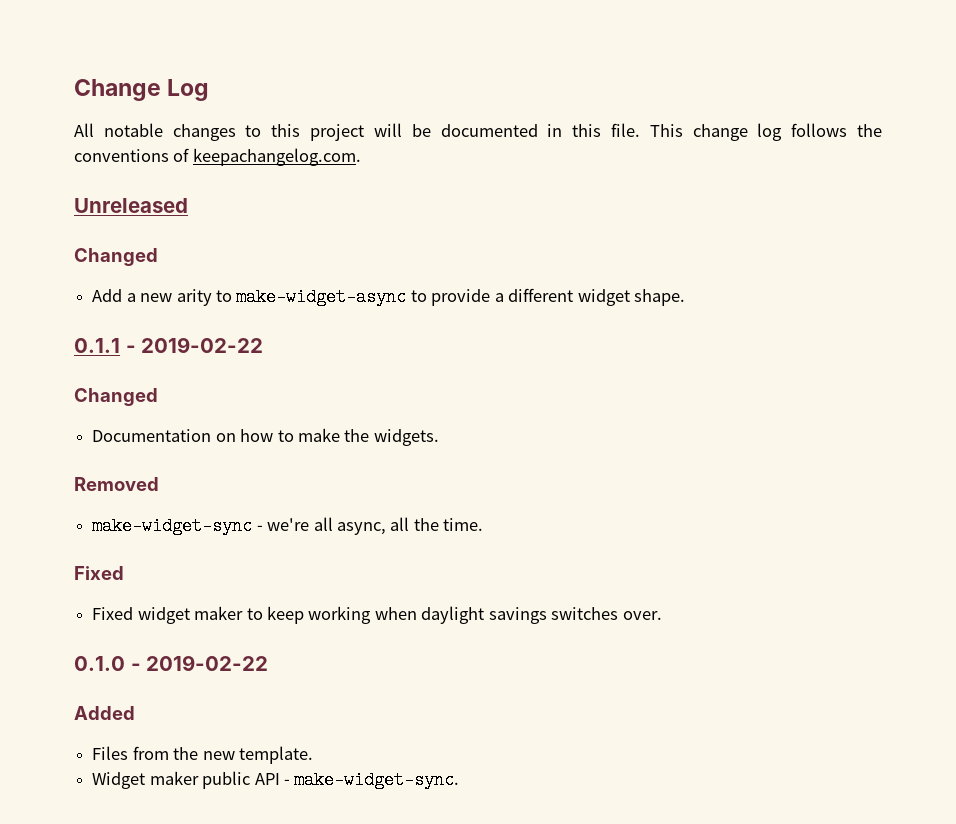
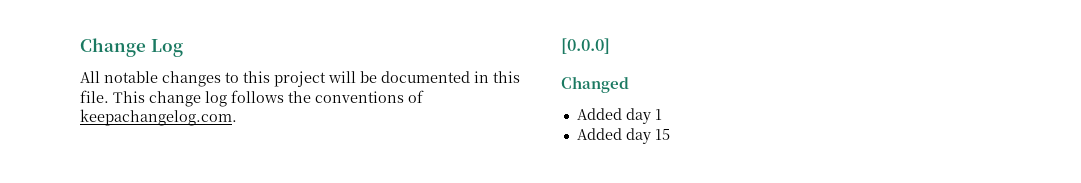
[74,198,188,213] [74,248,158,266] [92,288,686,306] [74,337,264,353] [74,388,158,406] [92,428,439,446] [74,477,159,491] [92,517,484,535] [74,566,124,580] [92,606,662,624] [74,655,269,671] [74,706,135,720] [92,746,313,764] [92,771,460,789] Unreleased // Changed // Add a new arity to make-widget-async to provide a different widget shape. // 0.1.1 - 2019-02-22 // Changed // Documentation on how to make the widgets. // Removed // make-widget-sync - we're all async, all the time. // Fixed // Fixed widget maker to keep working when daylight savings switches over. // 0.1.0 - 2019-02-22 // Added // Files from the new template. // Widget maker public API - make-widget-sync. -> [561,38,610,54] [561,76,629,93] [576,108,662,124] [576,128,670,144] [0.0.0] // Changed // Added day 1 // Added day 15

